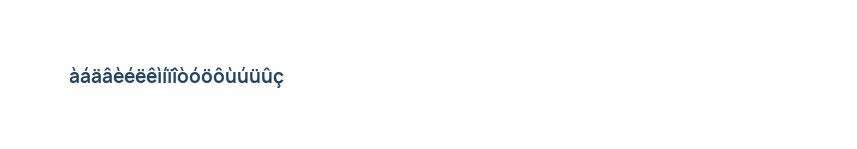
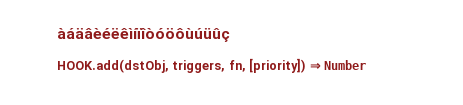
(284, 77) none -> [57,58,366,73] // HOOK.add(dstObj, triggers, fn, [priority]) ⇒ Number

